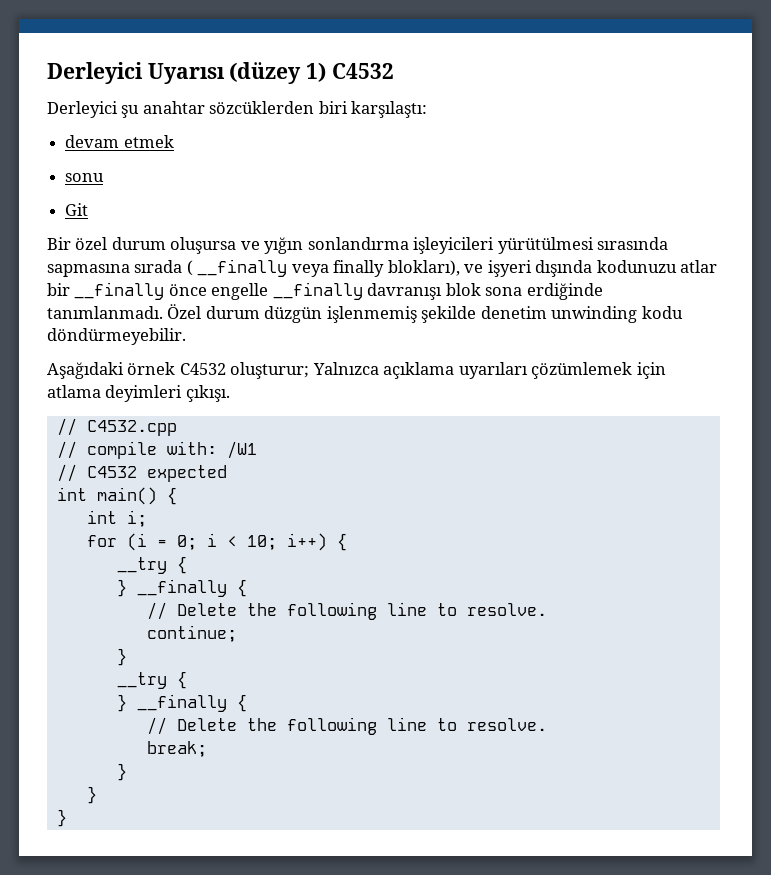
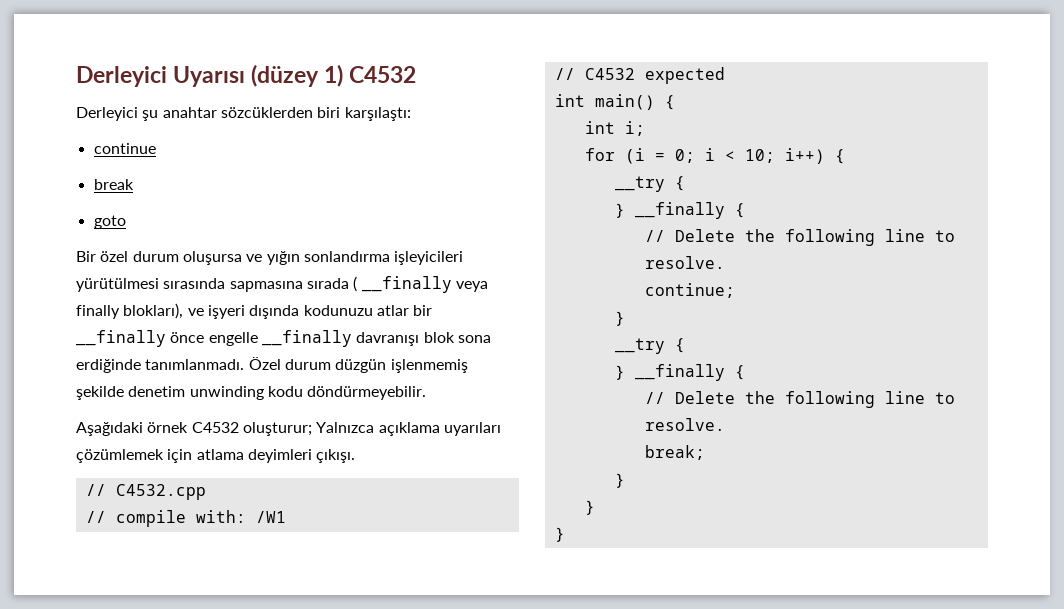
[65,135,174,148] [65,173,105,182] [65,203,89,216] devam etmek // sonu // Git -> [93,143,156,154] [93,179,134,190] [93,215,126,229] continue // break // goto

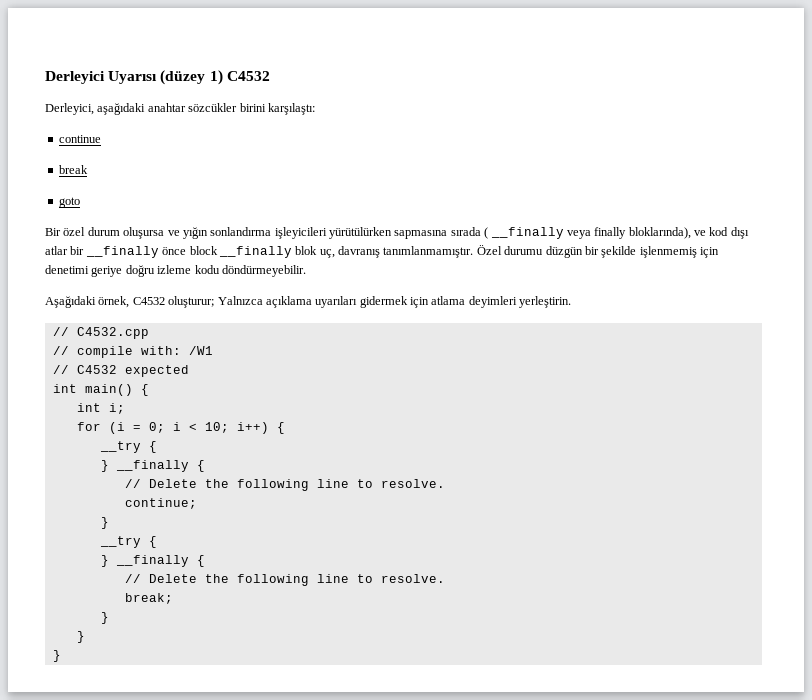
[76,107,341,121] Derleyici şu anahtar sözcüklerden biri -> [45,103,266,115] Derleyici, aşağıdaki anahtar sözcükler birini
[76,278,226,292] yürütülmesi sırasında -> [329,227,392,239] yürütülürken
[123,303,433,319] [76,330,491,347] [76,357,468,373] [76,386,264,400] blokları), ve işyeri dışında kodunuzu atlar bir __finally önce engelle __finally davranışı blok sona erdiğinde tanımlanmadı. Özel durum düzgün işlenmemiş şekilde denetim unwinding -> [628,227,749,239] [45,245,719,258] [45,265,192,277] bloklarında), ve kod dışı atlar bir __finally önce block __finally blok uç, davranış tanımlanmamıştır. Özel durumu düzgün bir şekilde işlenmemiş için denetimi geriye doğru izleme
[147,422,189,433] örnek -> [98,296,130,308] örnek,
[76,449,164,463] çözümlemek -> [359,296,408,308] gidermek
[316,449,356,463] çıkışı. -> [519,296,572,308] yerleştirin.

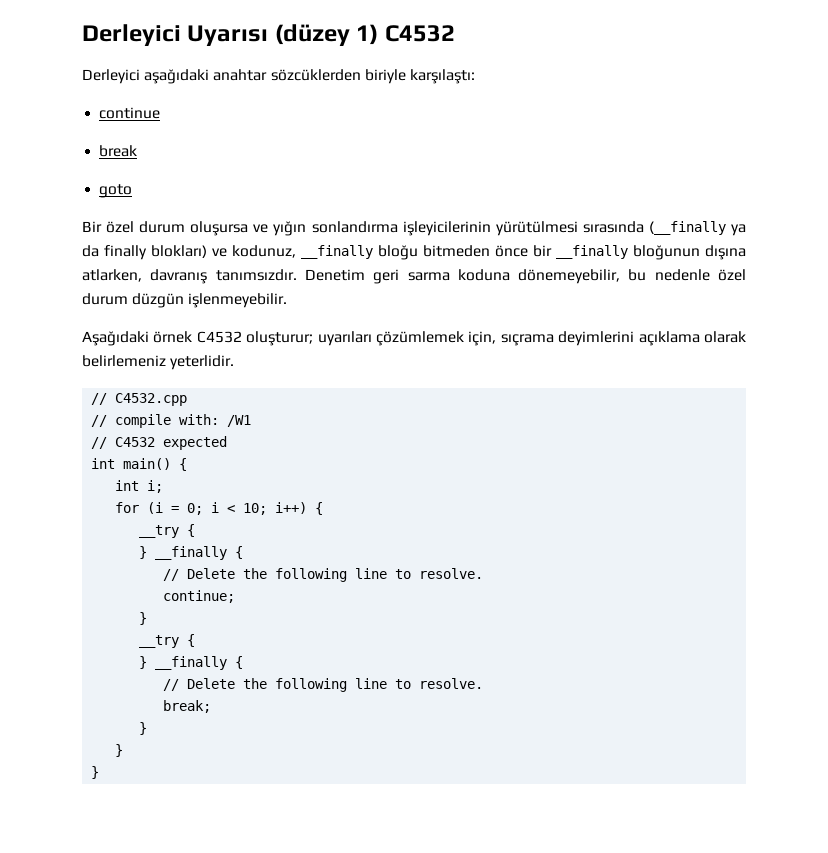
[45,103,94,115] Derleyici, -> [82,69,140,84] Derleyici
[188,103,266,112] sözcükler birini -> [270,69,406,84] sözcüklerden biriyle
[274,227,749,239] [45,245,719,258] [45,265,306,277] işleyicileri yürütülürken sapmasına sırada ( __finally veya finally bloklarında), ve kod dışı atlar bir __finally önce block __finally blok uç, davranış tanımlanmamıştır. Özel durumu düzgün bir şekilde işlenmemiş için denetimi geriye doğru izleme kodu döndürmeyebilir. -> [402,221,746,236] [82,245,746,260] [82,269,746,284] [82,293,288,308] işleyicilerinin yürütülmesi sırasında (__finally ya da finally blokları) ve kodunuz, __finally bloğu bitmeden önce bir __finally bloğunun dışına atlarken, davranış tanımsızdır. Denetim geri sarma koduna dönemeyebilir, bu nedenle özel durum düzgün işlenmeyebilir.
[98,296,130,308] örnek, -> [153,331,193,343] örnek
[217,296,572,308] Yalnızca açıklama uyarıları gidermek için atlama deyimleri yerleştirin. -> [317,331,746,346] [82,355,235,370] uyarıları çözümlemek için, sıçrama deyimlerini açıklama olarak belirlemeniz yeterlidir.

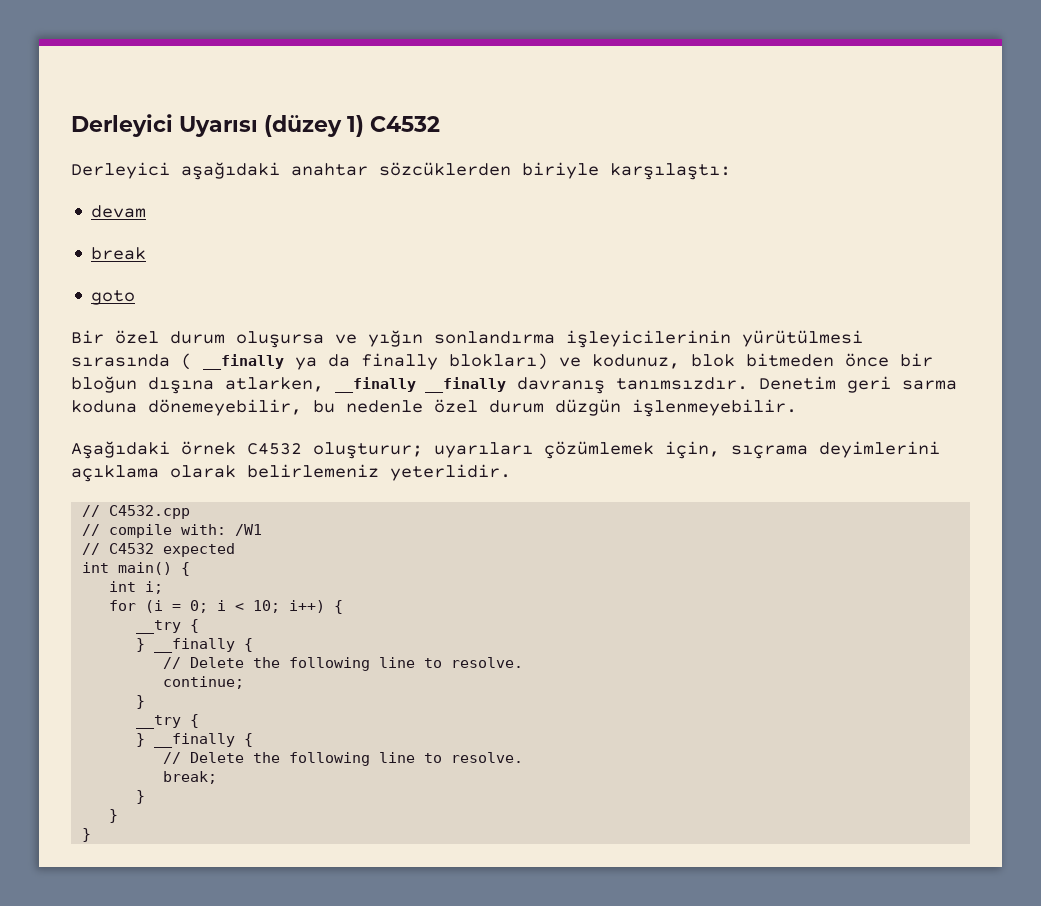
[99,107,161,119] continue -> [91,205,147,218] devam
[648,221,726,235] (__finally -> [181,353,284,370] ( __finally
[301,245,418,260] __finally bloğu -> [691,354,735,367] blok
[556,245,746,260] [82,269,142,282] __finally bloğunun dışına atlarken, -> [71,376,506,394] bloğun dışına atlarken, __finally __finally

